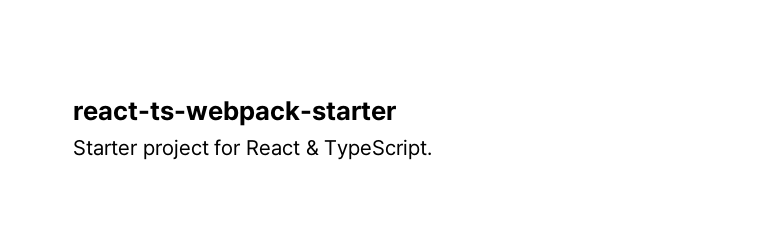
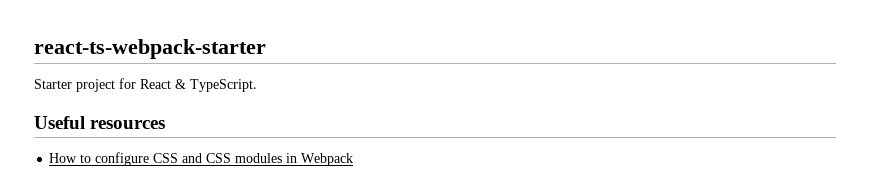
(433, 149) none -> [34,116,166,129] [49,152,354,166] // Useful resources // How to configure CSS and CSS modules in Webpack

